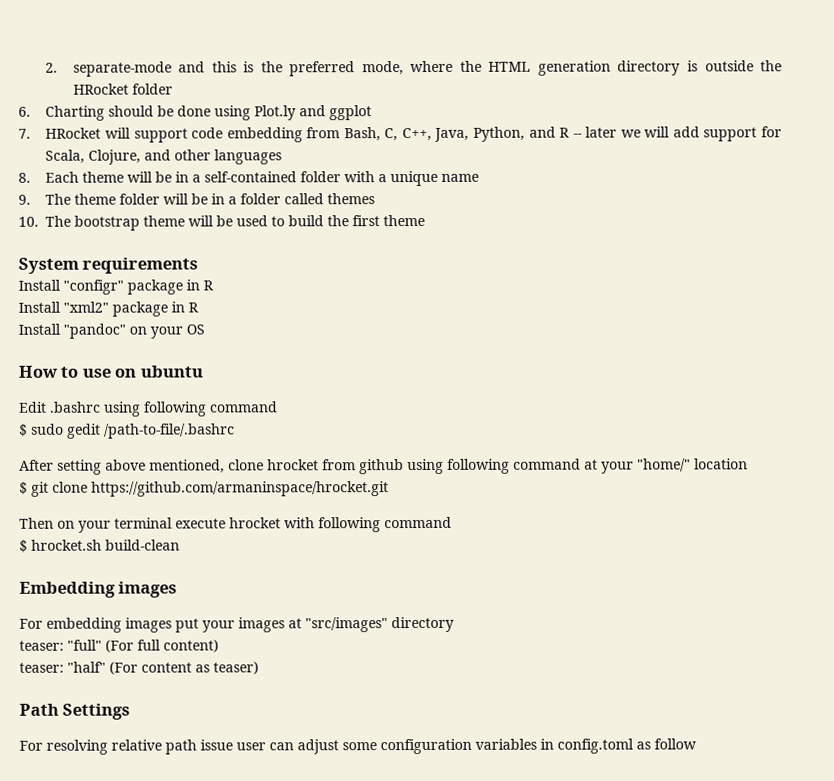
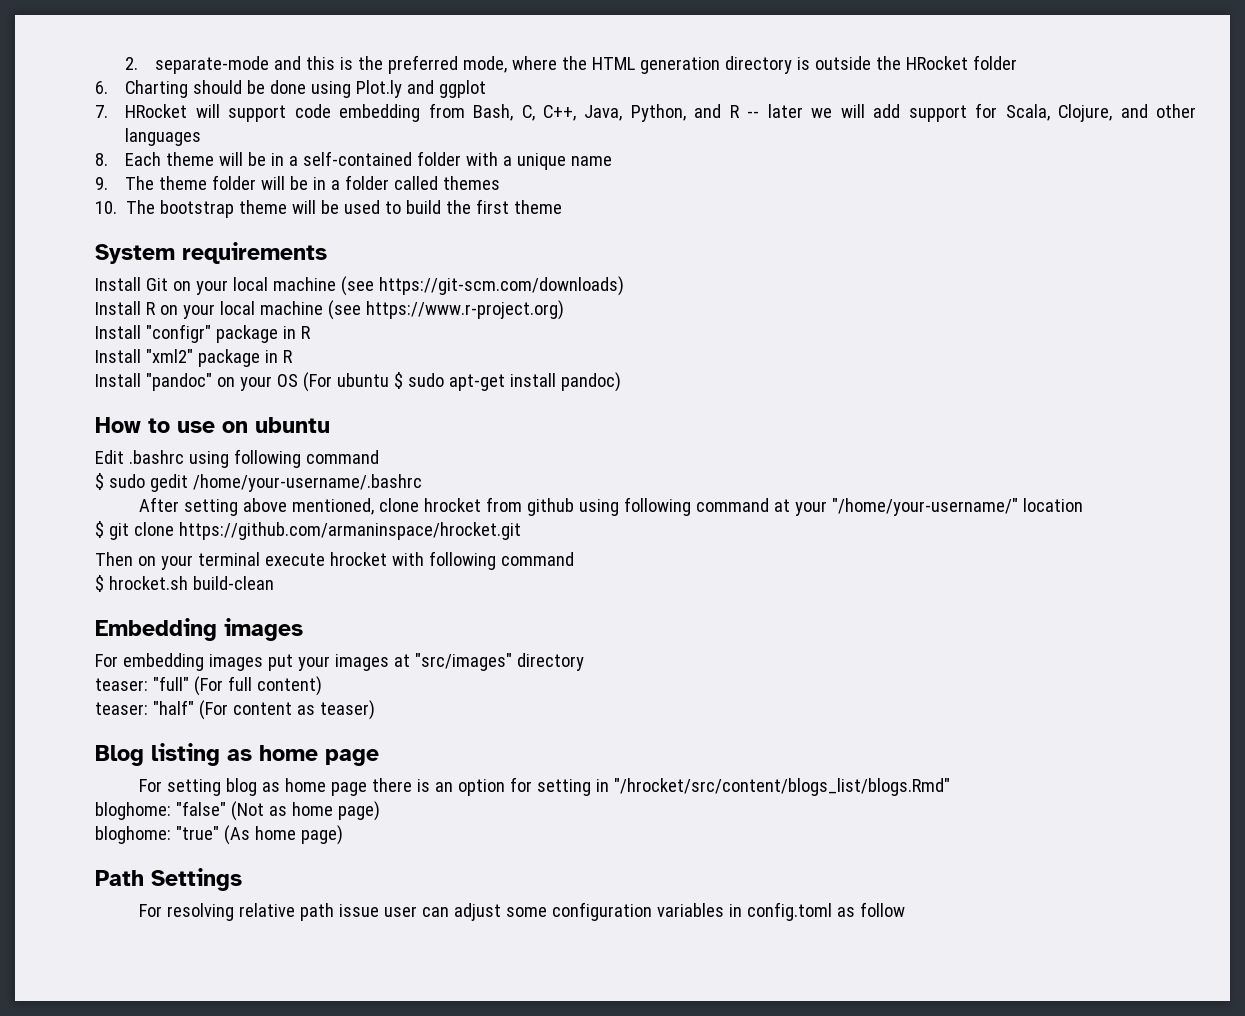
(199, 265) none -> [95,276,624,296] [95,300,564,320] // Install Git on your local machine (see https://git-scm.com/downloads) // Install R on your local machine (see https://www.r-project.org)
(205, 329) none -> [302,372,621,392] (For ubuntu $ sudo apt-get install pandoc)
[104,423,235,439] /path-to-file/.bashrc -> [192,474,422,492] /home/your-username/.bashrc
[637,458,691,472] "home/" -> [831,498,1018,516] "/home/your-username/"
(259, 668) none -> [95,743,379,766] [138,777,950,796] [95,801,380,821] [95,825,343,845] // Blog listing as home page // For setting blog as home page there is an option for setting in "/hrocket/src/content/blogs_list/blogs.Rmd" // bloghome: "false" (Not as home page) // bloghome: "true" (As home page)

